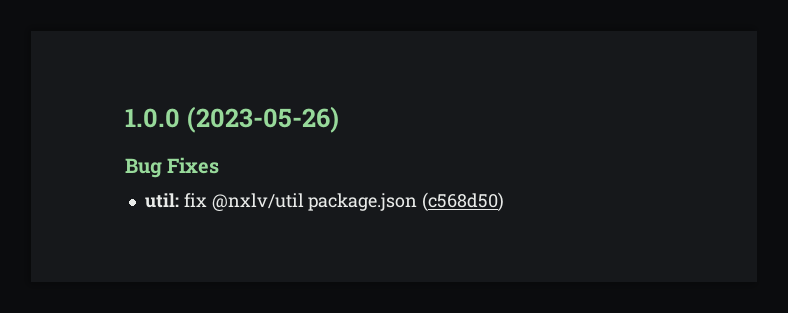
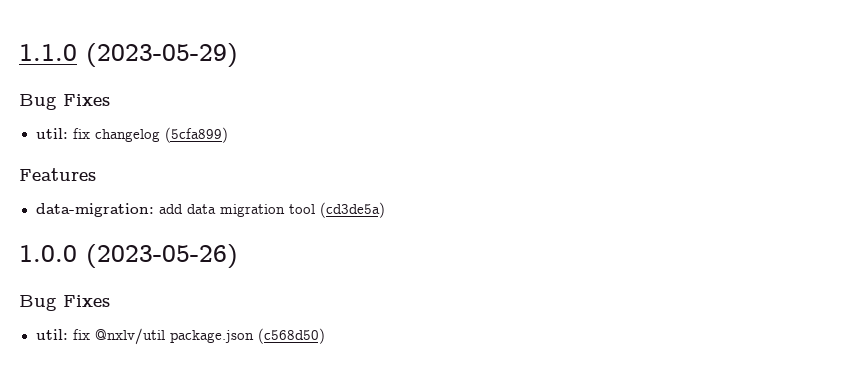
(125, 118) none -> [19,43,238,68] [19,94,110,110] [35,127,228,143] [19,168,96,181] [35,202,385,218] 1.1.0 (2023-05-29) // Bug Fixes // util: fix changelog (5cfa899) // Features // data-migration: add data migration tool (cd3de5a) //

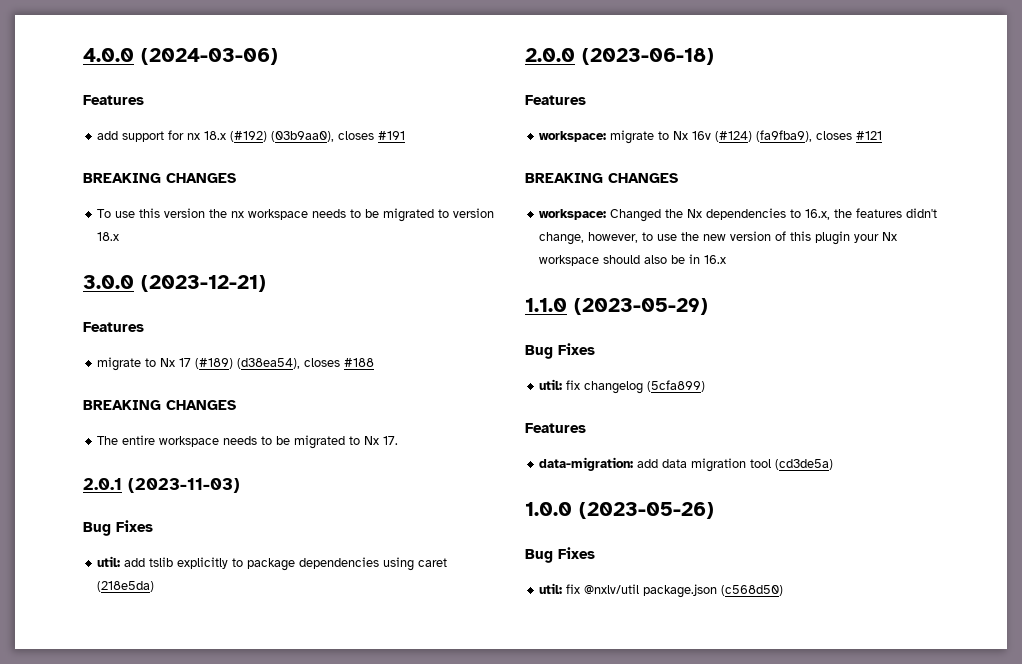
(19, 52) none -> [83,48,278,65] [83,95,144,105] [97,130,406,142] [83,173,236,183] [97,208,495,222] [97,232,120,241] [83,275,266,292] [83,322,144,332] [97,357,375,371] [83,400,236,410] [97,435,399,449] [83,478,240,493] [83,520,153,536] [97,556,448,571] [97,581,155,592] [525,48,714,65] [525,95,586,105] [539,130,883,144] [525,173,678,183] [539,208,938,222] [539,231,898,245] [539,254,727,266] 4.0.0 (2024-03-06) // Features // add support for nx 18.x (#192) (03b9aa0), closes #191 // BREAKING CHANGES // To use this version the nx workspace needs to be migrated to version 18.x // 3.0.0 (2023-12-21) // Features // migrate to Nx 17 (#189) (d38ea54), closes #188 // BREAKING CHANGES // The entire workspace needs to be migrated to Nx 17. // 2.0.1 (2023-11-03) // Bug Fixes // util: add tslib explicitly to package dependencies using caret (218e5da) // 2.0.0 (2023-06-18) // Features // workspace: migrate to Nx 16v (#124) (fa9fba9), closes #121 // BREAKING CHANGES // workspace: Changed the Nx dependencies to 16.x, the features didn't change, however, to use the new version of this plugin your Nx workspace should also be in 16.x //

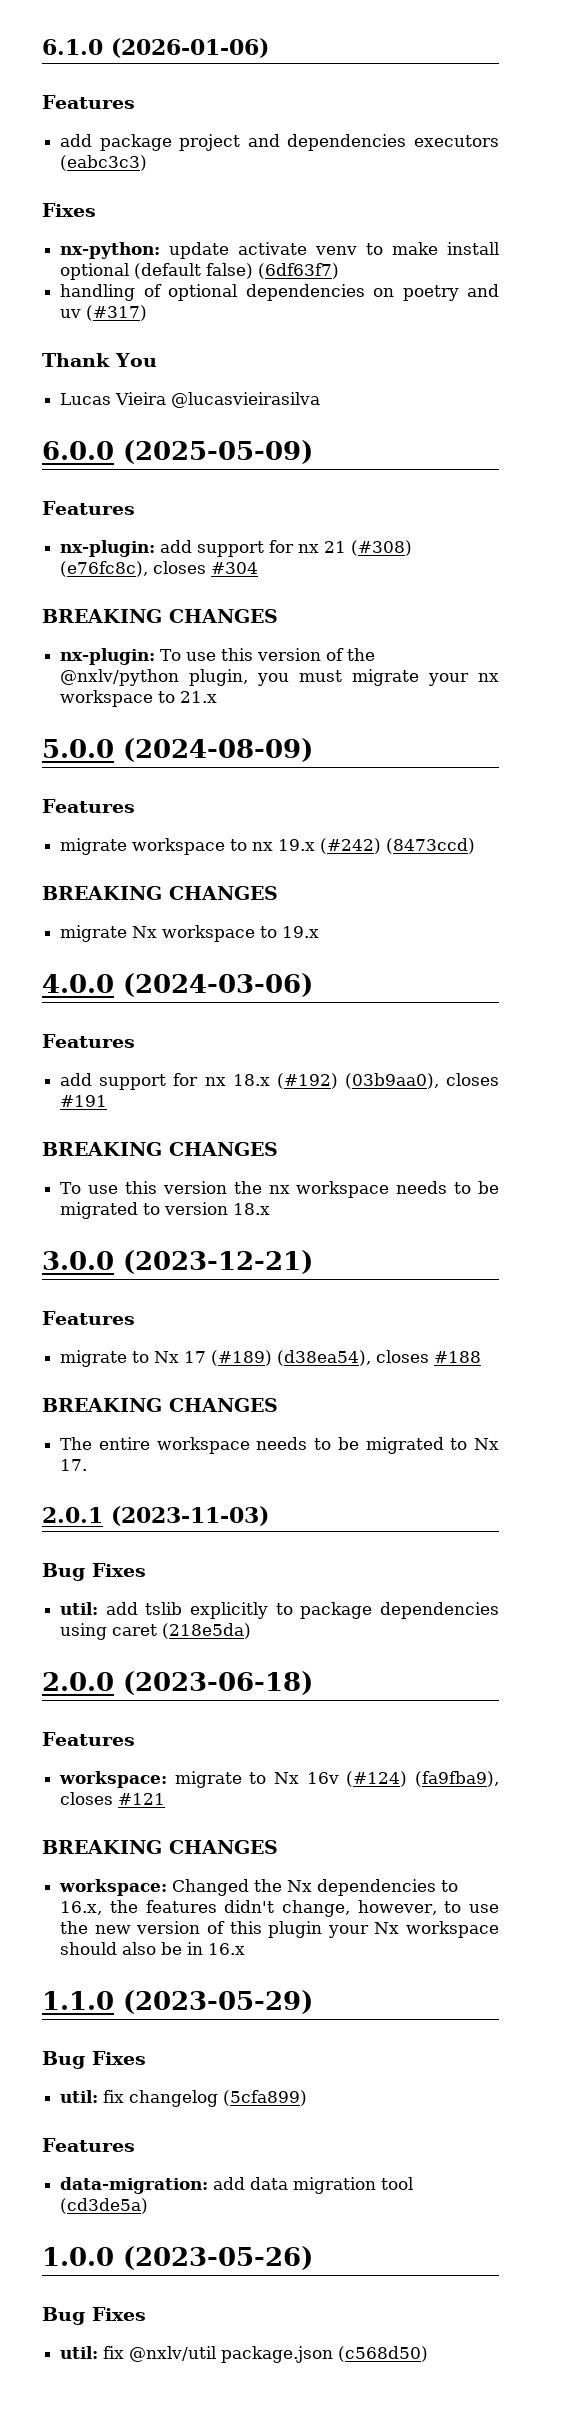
(83, 55) none -> [42,38,269,58] [42,95,135,109] [60,134,499,151] [60,155,148,171] [42,203,96,217] [60,242,500,259] [60,263,340,280] [60,284,500,301] [60,305,148,321] [42,353,157,367] [60,392,321,408] [42,440,313,464] [42,501,135,515] [60,540,413,557] [60,561,259,577] [42,609,278,623] [60,648,376,665] [60,669,500,686] [60,690,218,707] [42,738,313,762] [42,799,135,813] [60,838,476,855] [42,886,278,900] [60,925,320,942] 6.1.0 (2026-01-06) // Features // add package project and dependencies executors (eabc3c3) // Fixes // nx-python: update activate venv to make install optional (default false) (6df63f7) // handling of optional dependencies on poetry and uv (#317) // Thank You // Lucas Vieira @lucasvieirasilva // 6.0.0 (2025-05-09) // Features // nx-plugin: add support for nx 21 (#308) (e76fc8c), closes #304 // BREAKING CHANGES // nx-plugin: To use this version of the @nxlv/python plugin, you must migrate your nx workspace to 21.x // 5.0.0 (2024-08-09) // Features // migrate workspace to nx 19.x (#242) (8473ccd) // BREAKING CHANGES // migrate Nx workspace to 19.x //

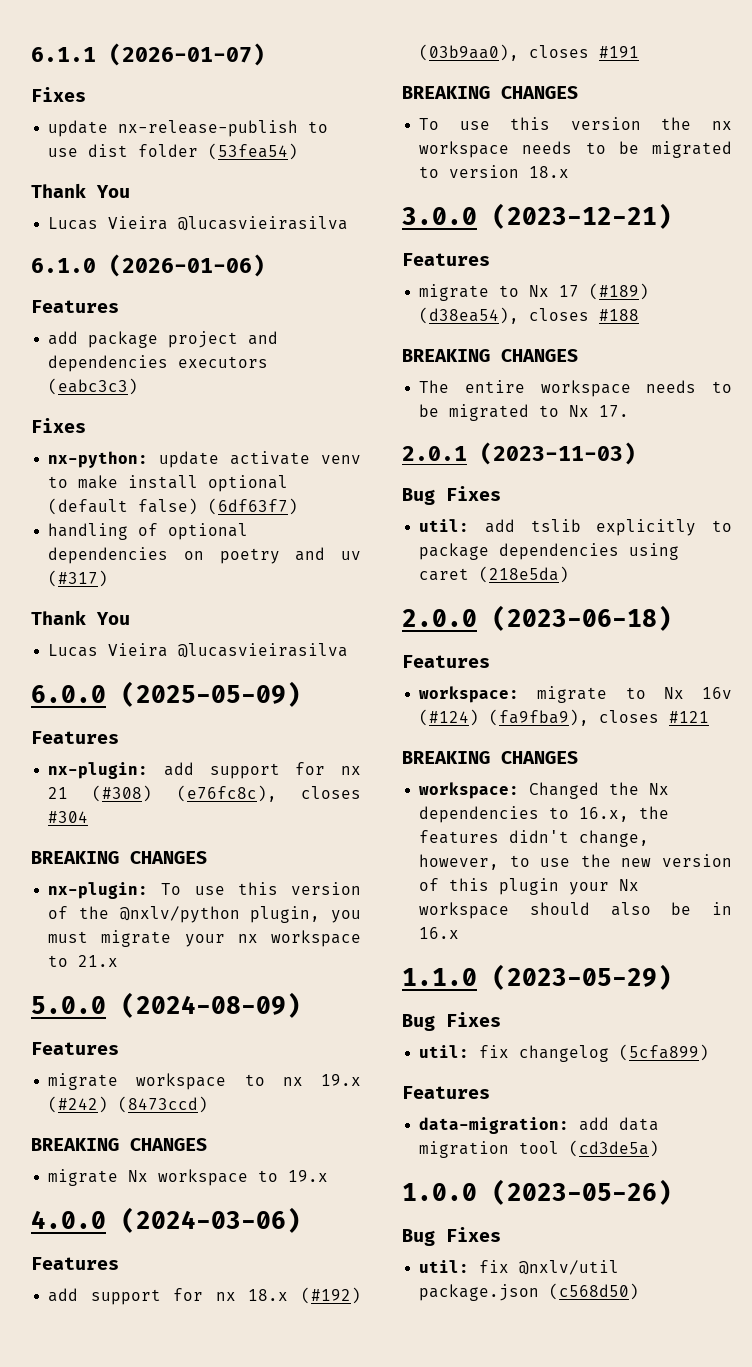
(42, 47) none -> [31,43,265,66] [31,87,86,102] [48,120,329,137] [48,143,299,160] [31,183,130,198] [48,216,349,231] 6.1.1 (2026-01-07) // Fixes // update nx-release-publish to use dist folder (53fea54) // Thank You // Lucas Vieira @lucasvieirasilva //

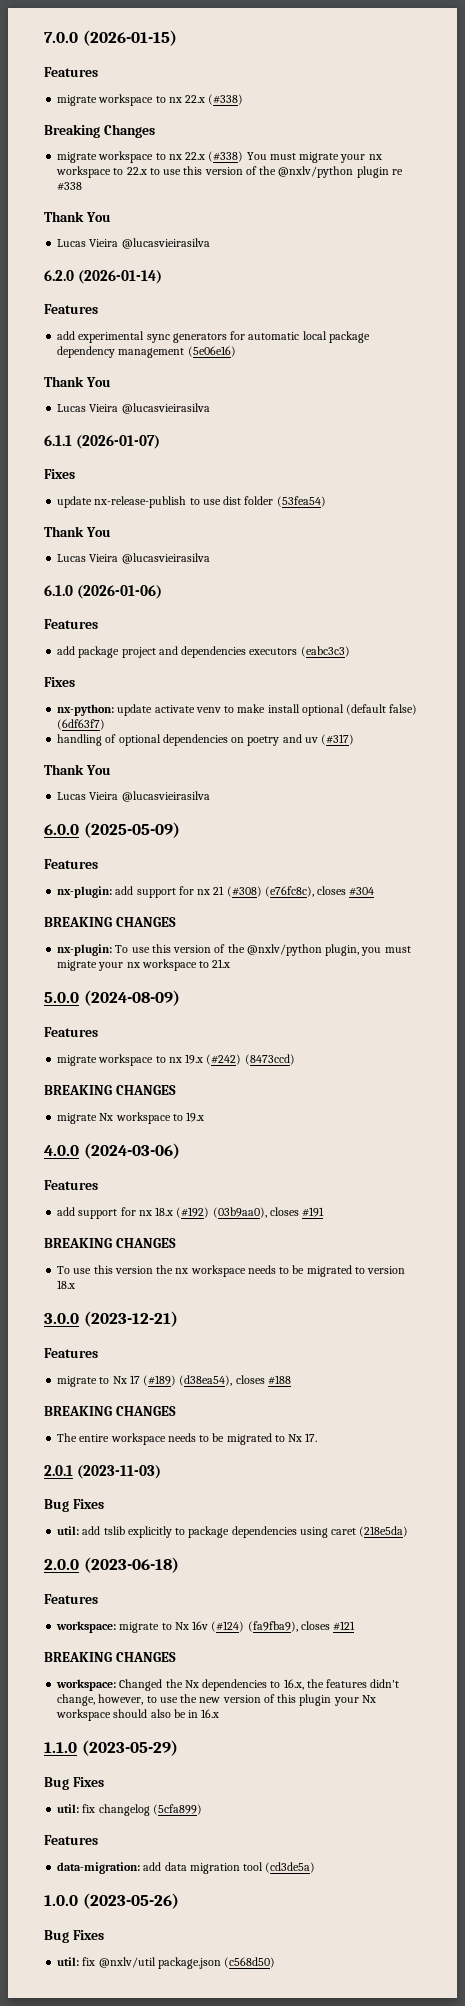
(31, 54) none -> [44,30,177,46] [44,67,98,77] [57,94,244,106] [44,124,155,138] [57,151,382,163] [56,166,403,178] [57,182,83,191] [44,211,111,222] [57,238,210,249] [44,270,163,284] [44,304,98,314] [57,331,370,343] [57,346,236,358] [44,376,111,387] [57,403,210,414] 7.0.0 (2026-01-15) // Features // migrate workspace to nx 22.x (#338) // Breaking Changes // migrate workspace to nx 22.x (#338) You must migrate your nx workspace to 22.x to use this version of the @nxlv/python plugin re #338 // Thank You // Lucas Vieira @lucasvieirasilva // 6.2.0 (2026-01-14) // Features // add experimental sync generators for automatic local package dependency management (5e06e16) // Thank You // Lucas Vieira @lucasvieirasilva //

